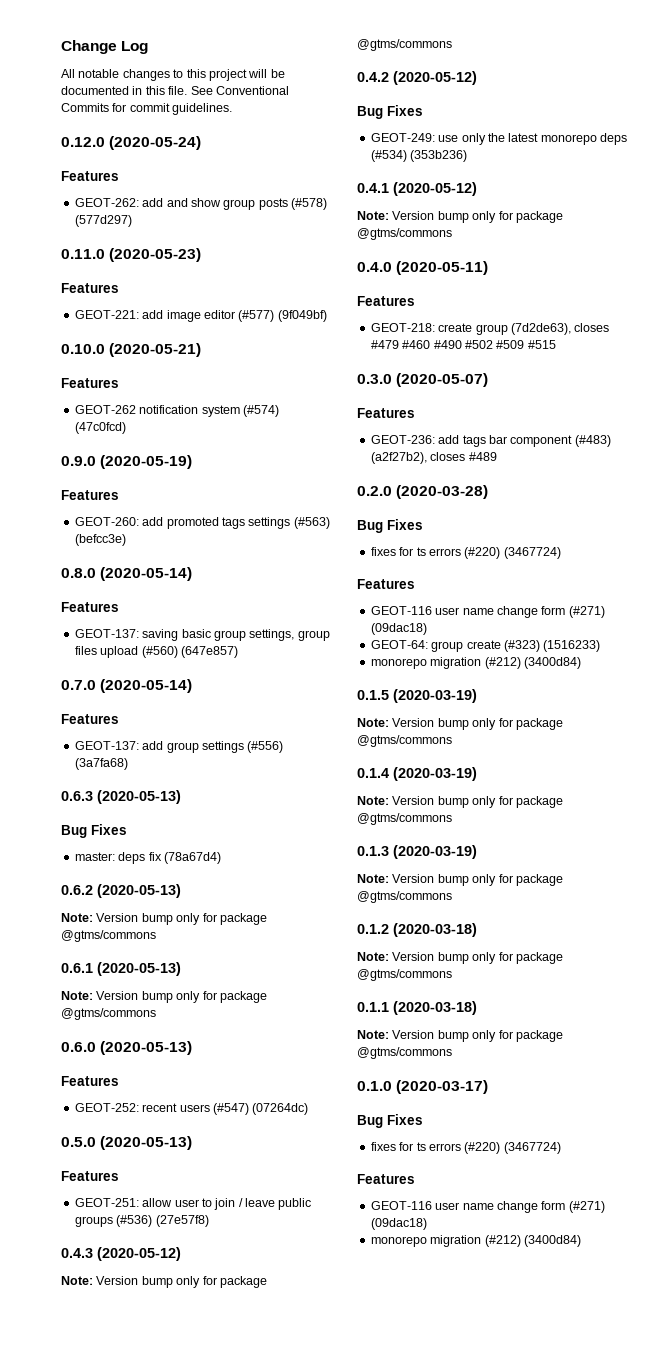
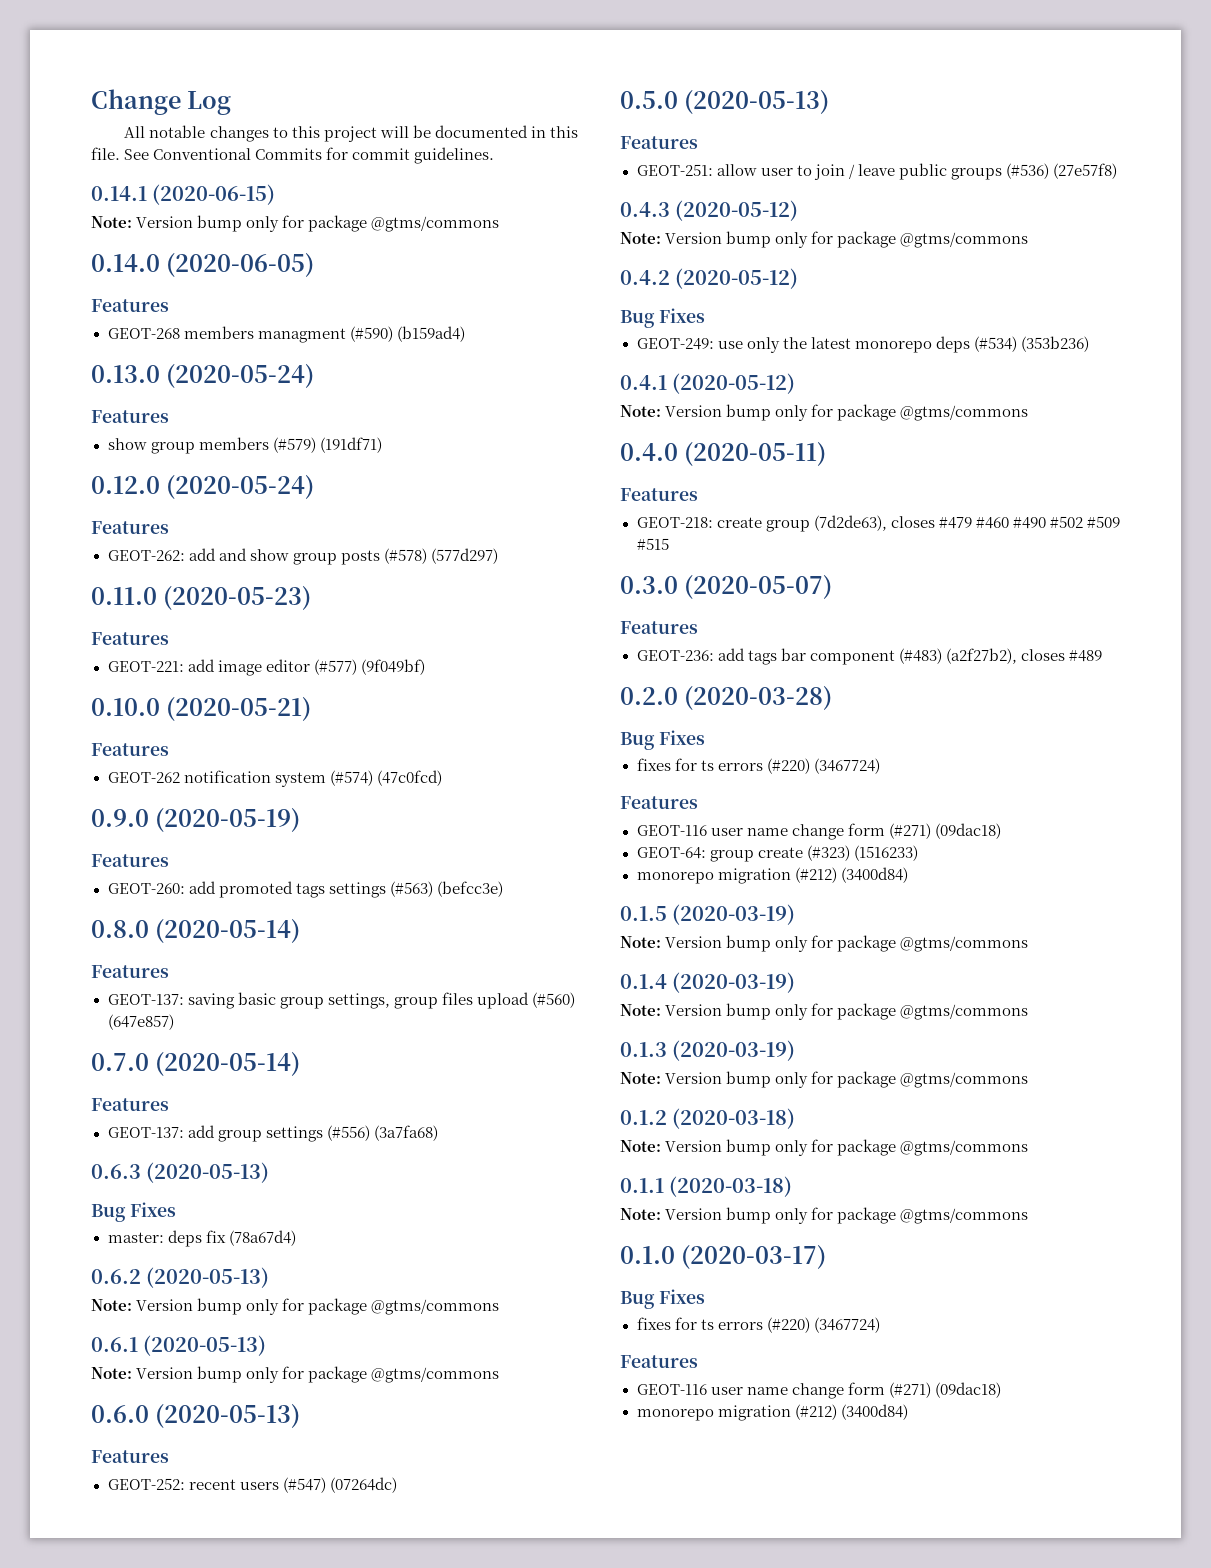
(233, 109) none -> [91,184,276,205] [91,215,500,232] [91,252,315,277] [91,299,169,312] [107,326,465,343] [91,363,315,388] [91,410,169,423] [107,437,382,454] // 0.14.1 (2020-06-15) // Note: Version bump only for package @gtms/commons // 0.14.0 (2020-06-05) // Features // GEOT-268 members managment (#590) (b159ad4) // 0.13.0 (2020-05-24) // Features // show group members (#579) (191df71)

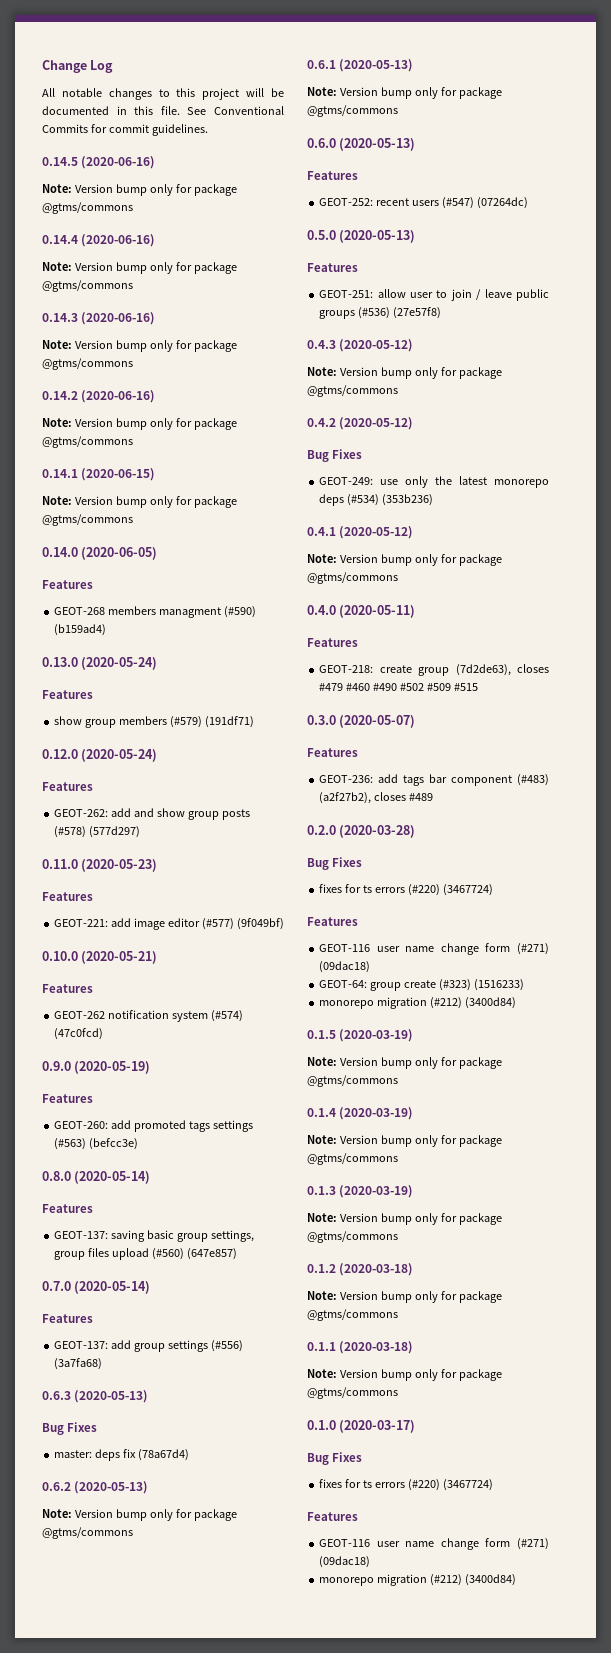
(495, 155) none -> [42,156,156,169] [42,184,237,196] [42,202,133,214] [42,234,156,247] [42,262,237,274] [42,280,133,292] [42,312,156,325] [42,340,237,352] [42,358,133,370] [42,390,156,403] [42,418,237,430] [42,436,133,448] // 0.14.5 (2020-06-16) // Note: Version bump only for package @gtms/commons // 0.14.4 (2020-06-16) // Note: Version bump only for package @gtms/commons // 0.14.3 (2020-06-16) // Note: Version bump only for package @gtms/commons // 0.14.2 (2020-06-16) // Note: Version bump only for package @gtms/commons

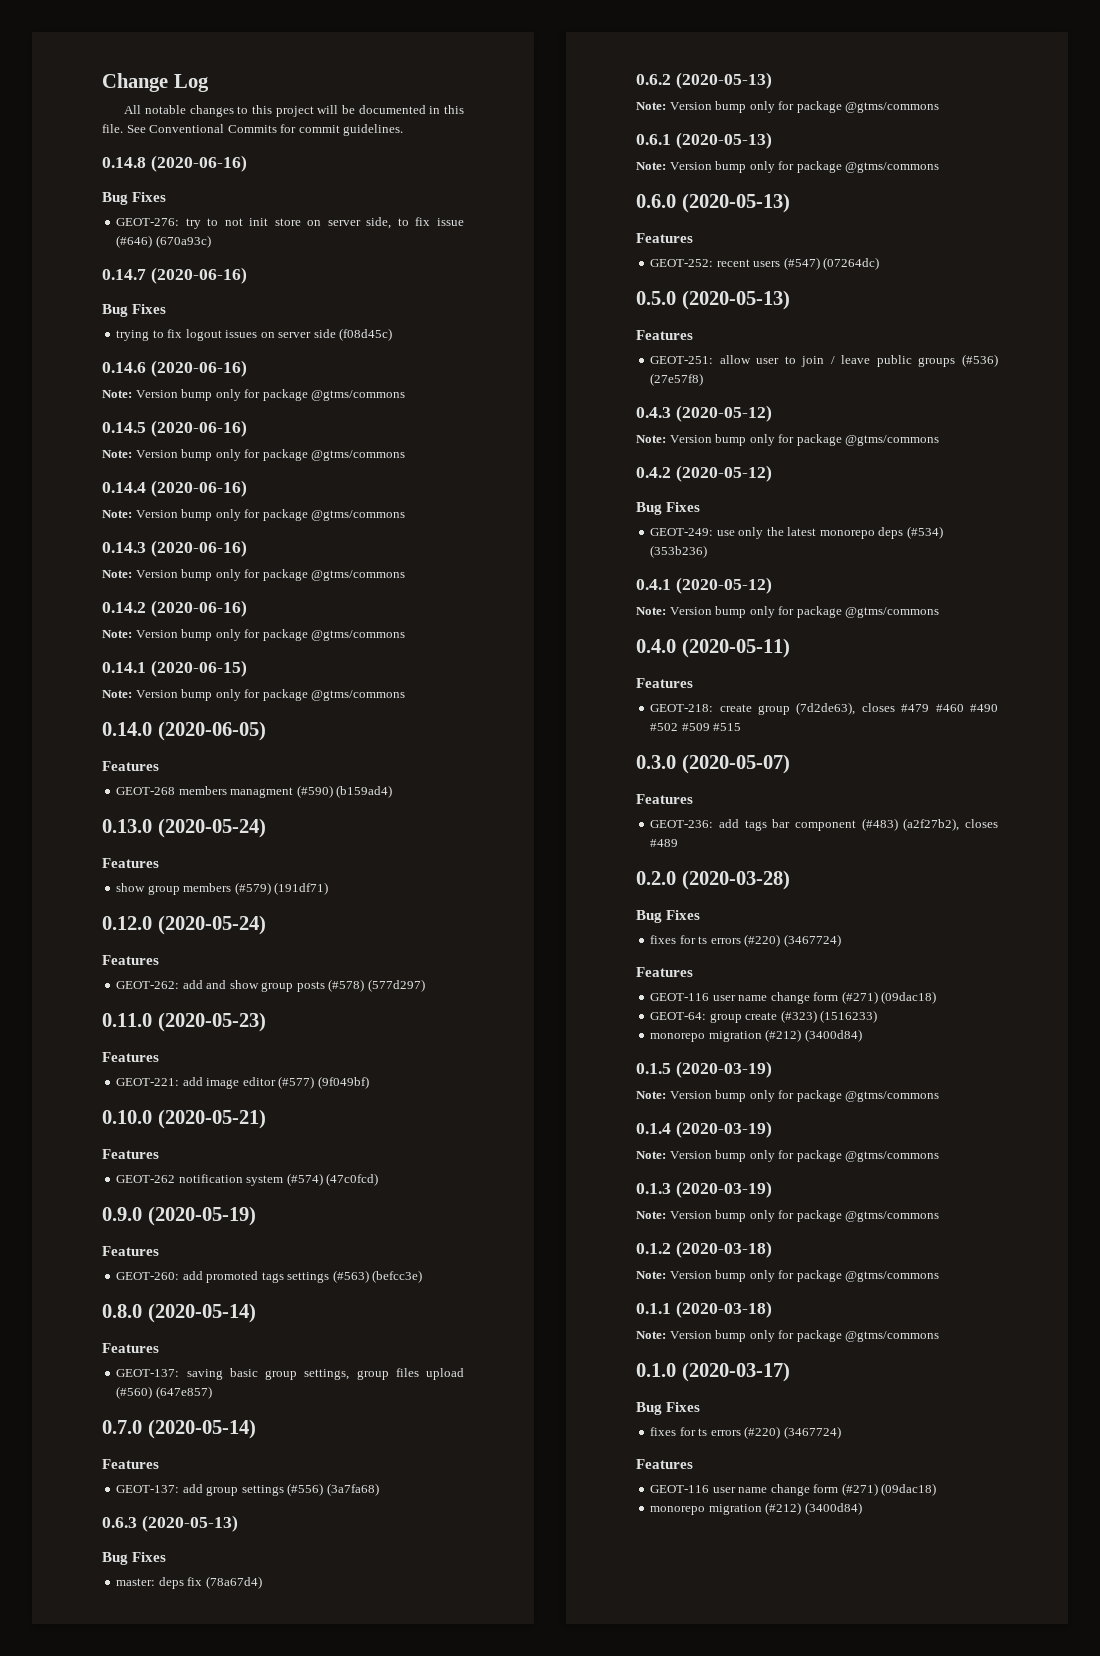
(208, 130) none -> [102,155,247,172] [102,192,167,205] [116,217,464,229] [116,235,211,248] [102,267,247,284] [102,304,167,317] [116,328,393,341] [102,360,247,377] [102,389,406,401] // 0.14.8 (2020-06-16) // Bug Fixes // GEOT-276: try to not init store on server side, to fix issue (#646) (670a93c) // 0.14.7 (2020-06-16) // Bug Fixes // trying to fix logout issues on server side (f08d45c) // 0.14.6 (2020-06-16) // Note: Version bump only for package @gtms/commons

